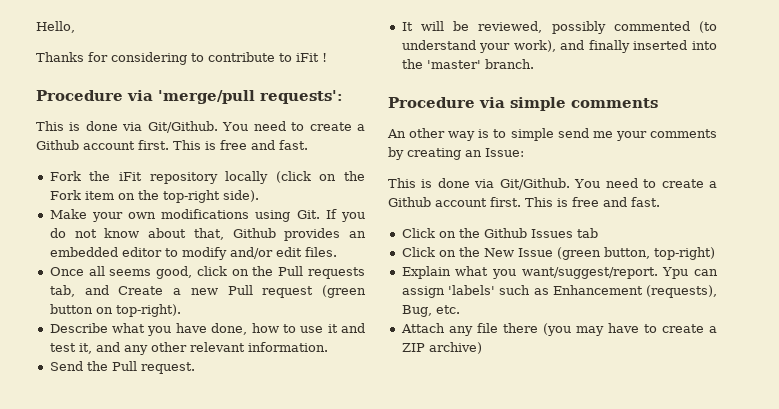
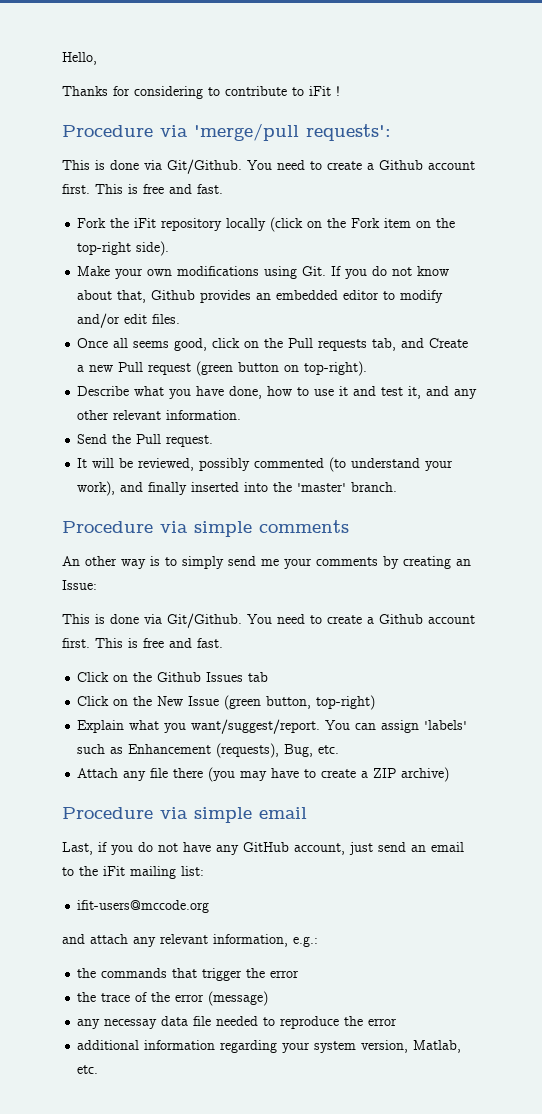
[510,128,554,141] simple -> [182,556,224,569] simply
[662,267,689,279] Ypu -> [325,720,351,730] You
(482, 348) none -> [62,807,307,823] [62,842,464,855] [62,866,204,879] [77,900,210,913] [62,934,318,947] [77,968,300,981] [77,991,269,1006] [77,1016,398,1029] [77,1040,462,1053] [77,1065,99,1074] // Procedure via simple email // Last, if you do not have any GitHub account, just send an email to the iFit mailing list: // ifit-users@mccode.org // and attach any relevant information, e.g.: // the commands that trigger the error // the trace of the error (message) // any necessay data file needed to reproduce the error // additional information regarding your system version, Matlab, etc.

